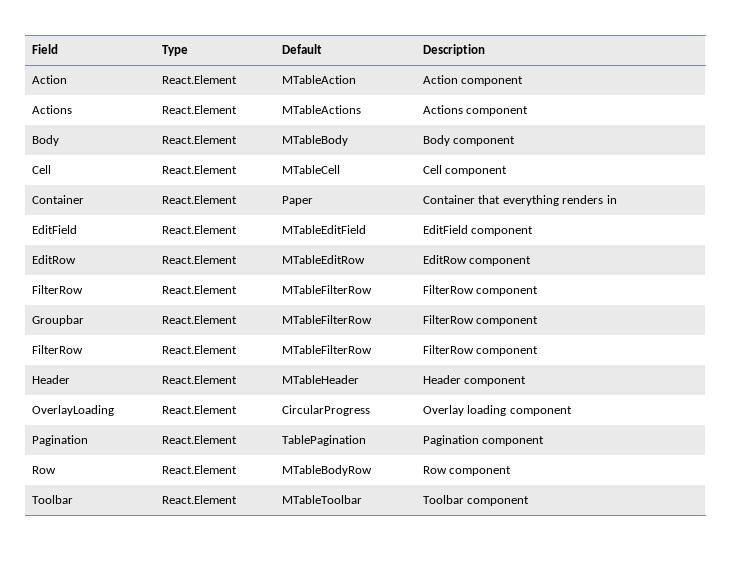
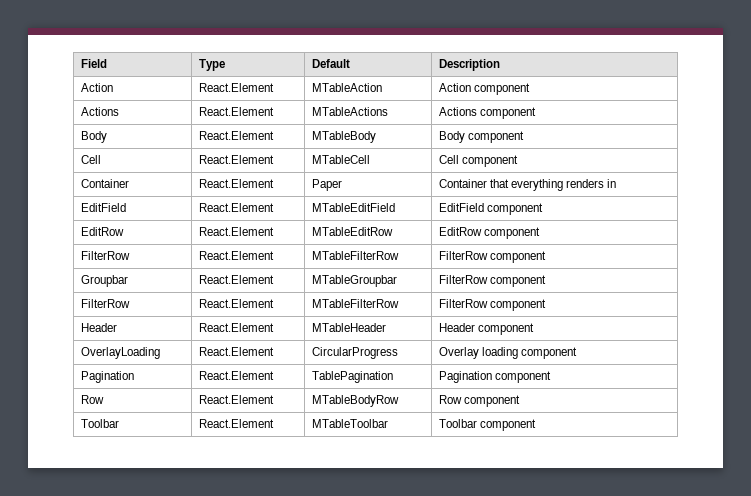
[281,315,372,324] MTableFilterRow -> [312,275,398,287] MTableGroupbar

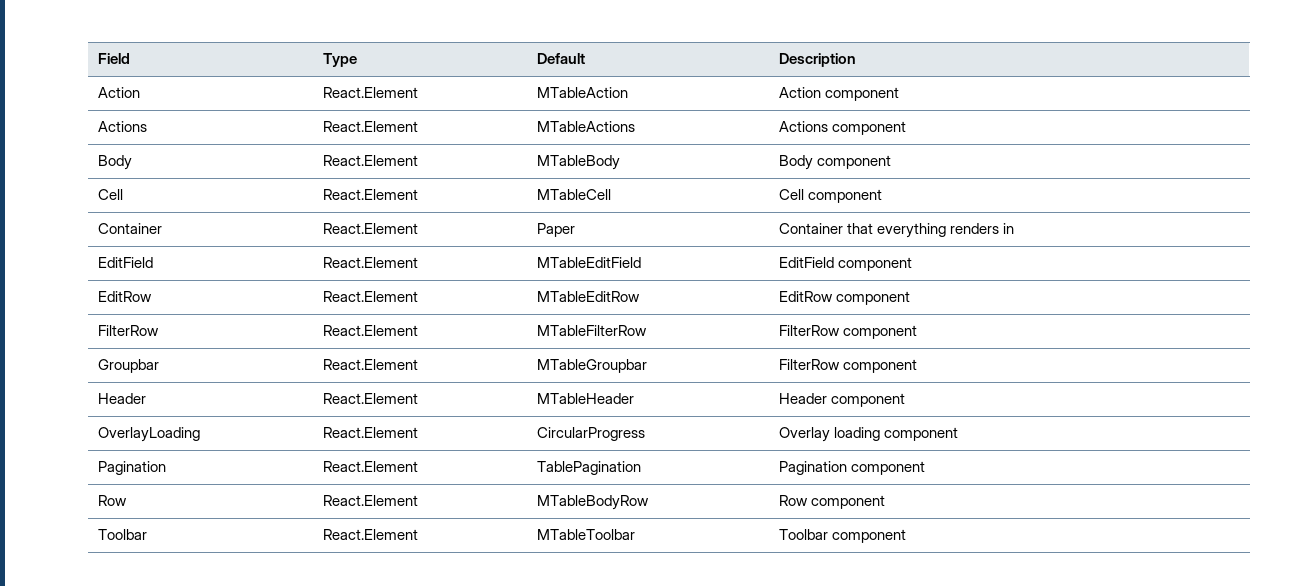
[81,299,131,308] [199,299,275,308] [312,299,400,308] [439,299,547,311] // FilterRow | React.Element | MTableFilterRow | FilterRow component -> (918, 366) none

